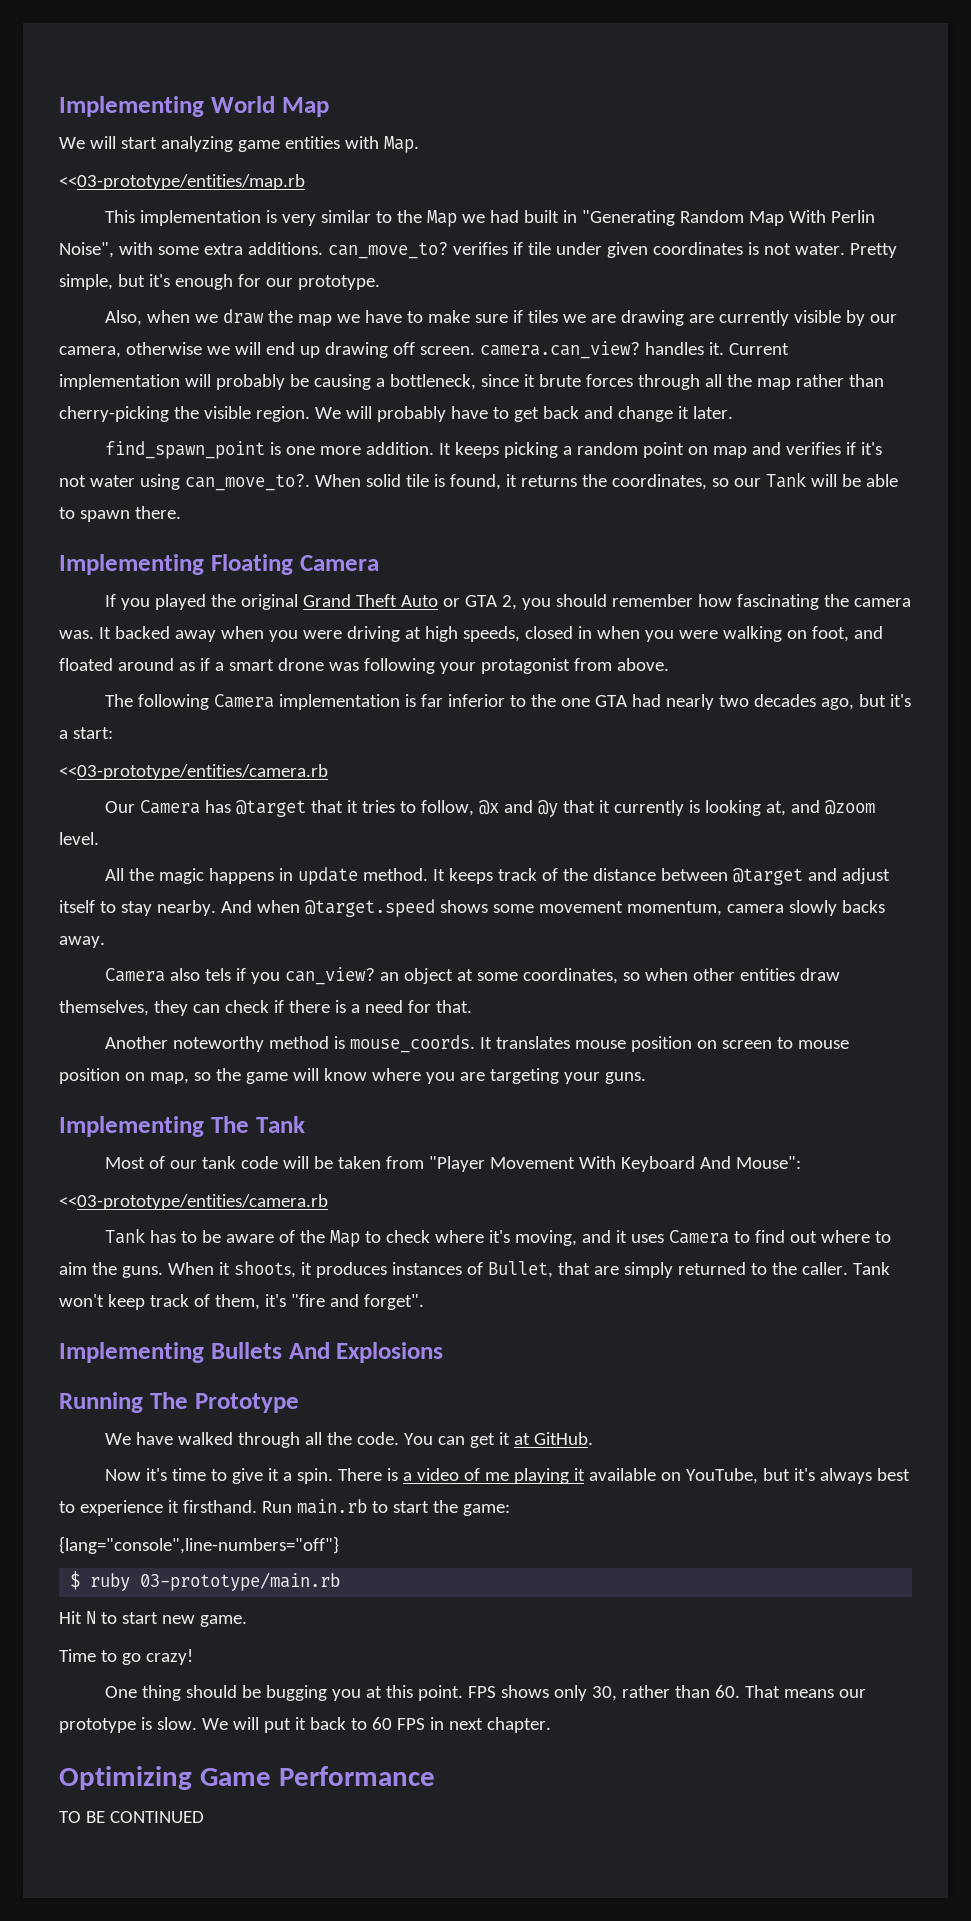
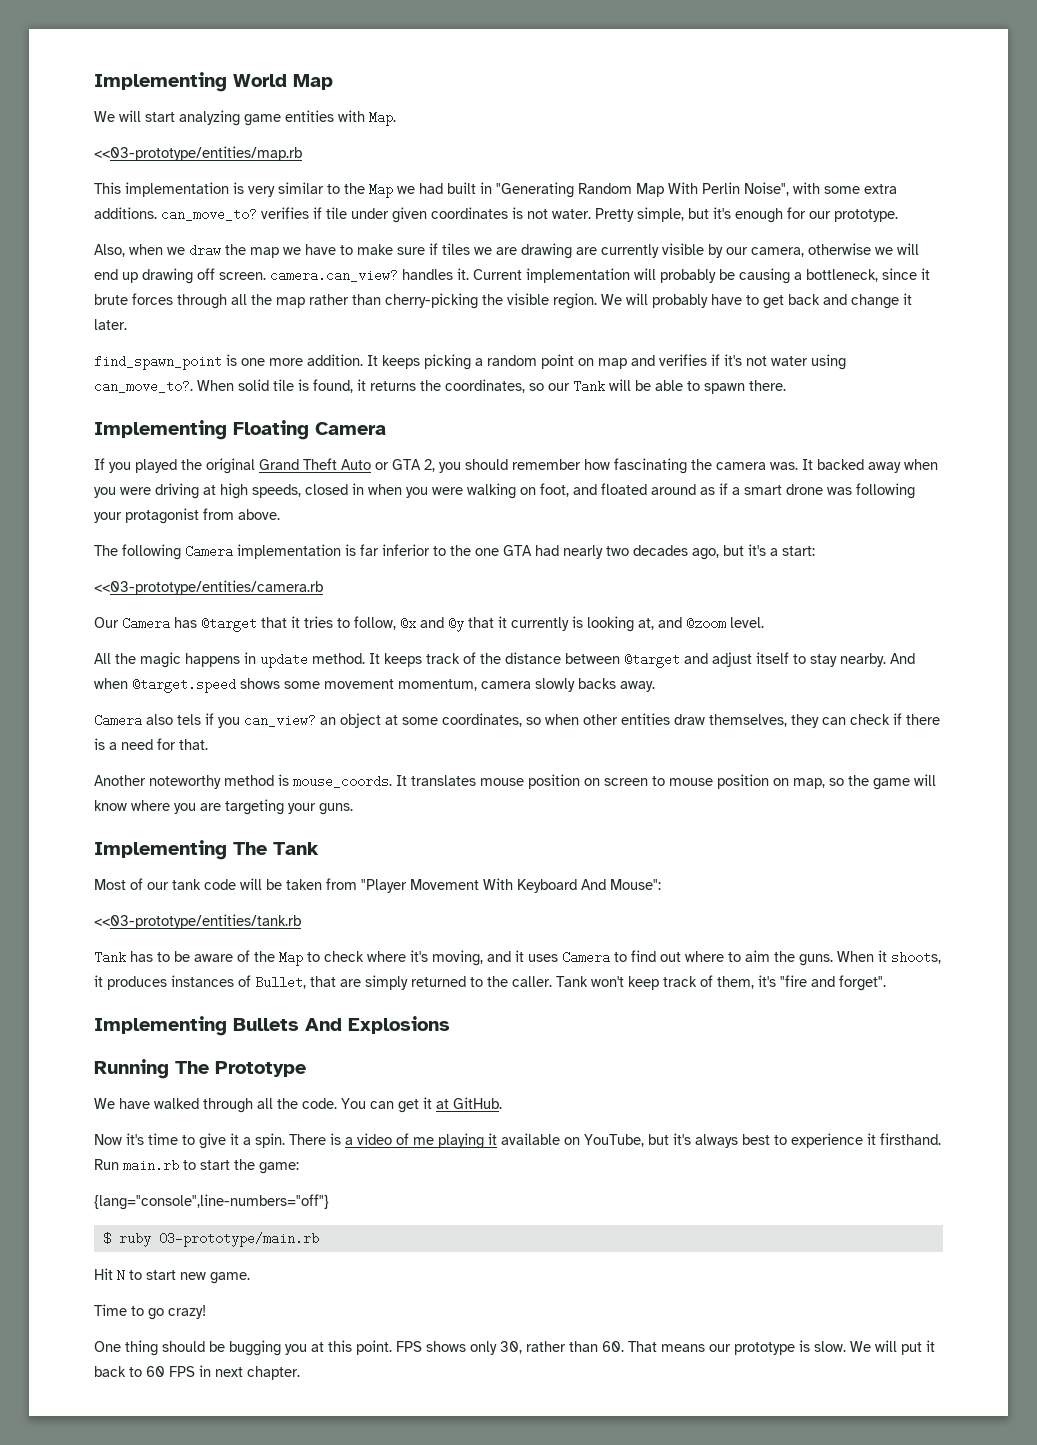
[59,1194,328,1210] <<03-prototype/entities/camera.rb -> [94,914,301,929] <<03-prototype/entities/tank.rb
[59,1766,435,1790] [59,1811,204,1823] // Optimizing Game Performance // TO BE CONTINUED -> (300, 1373) none

